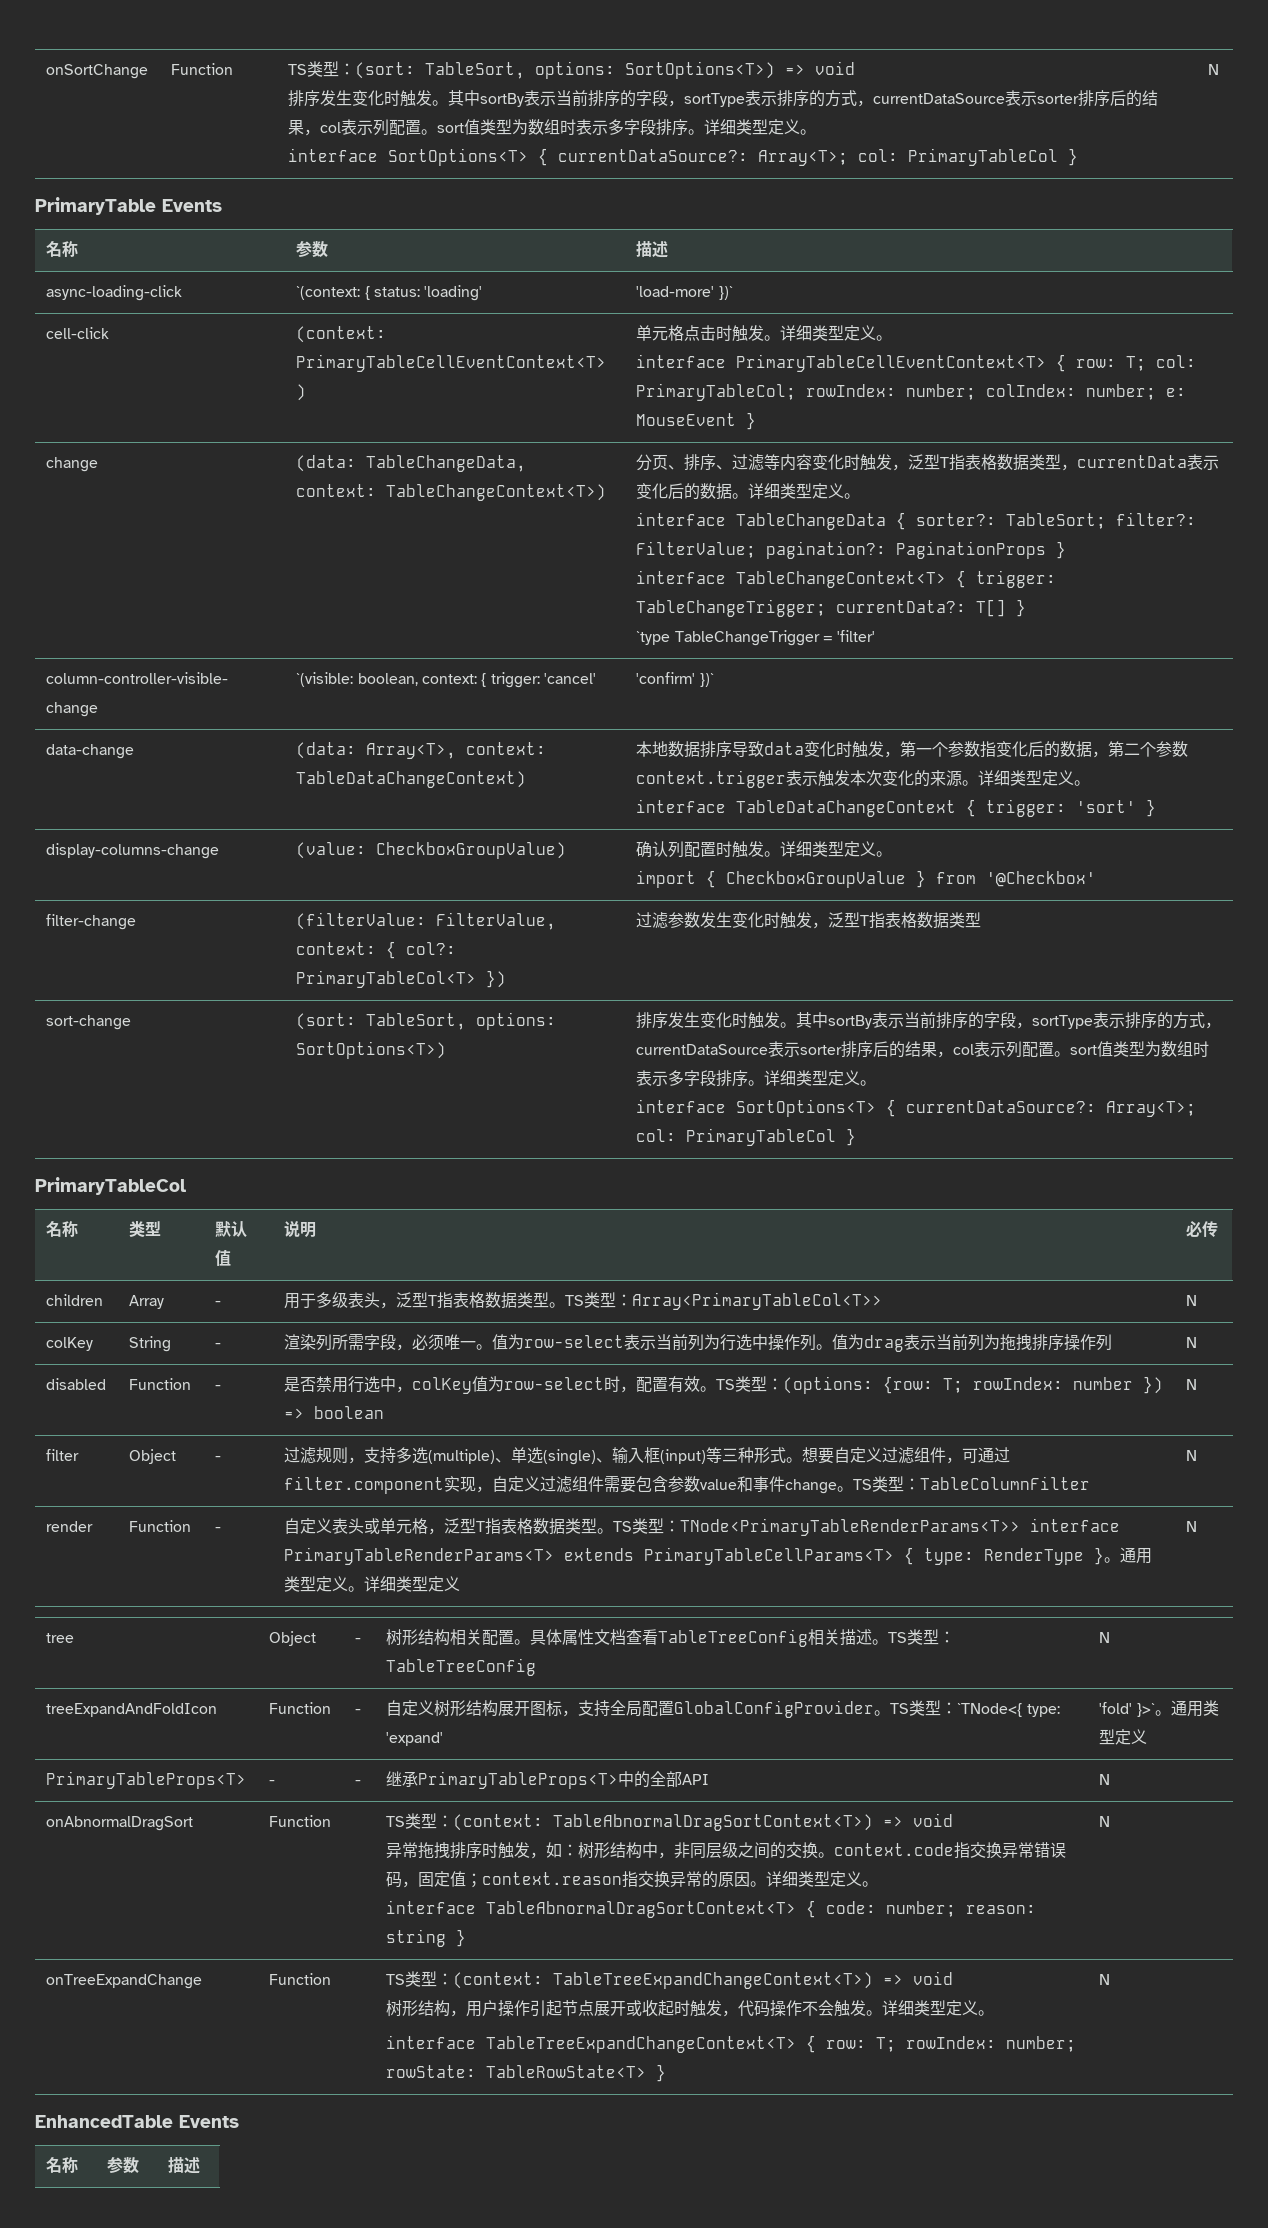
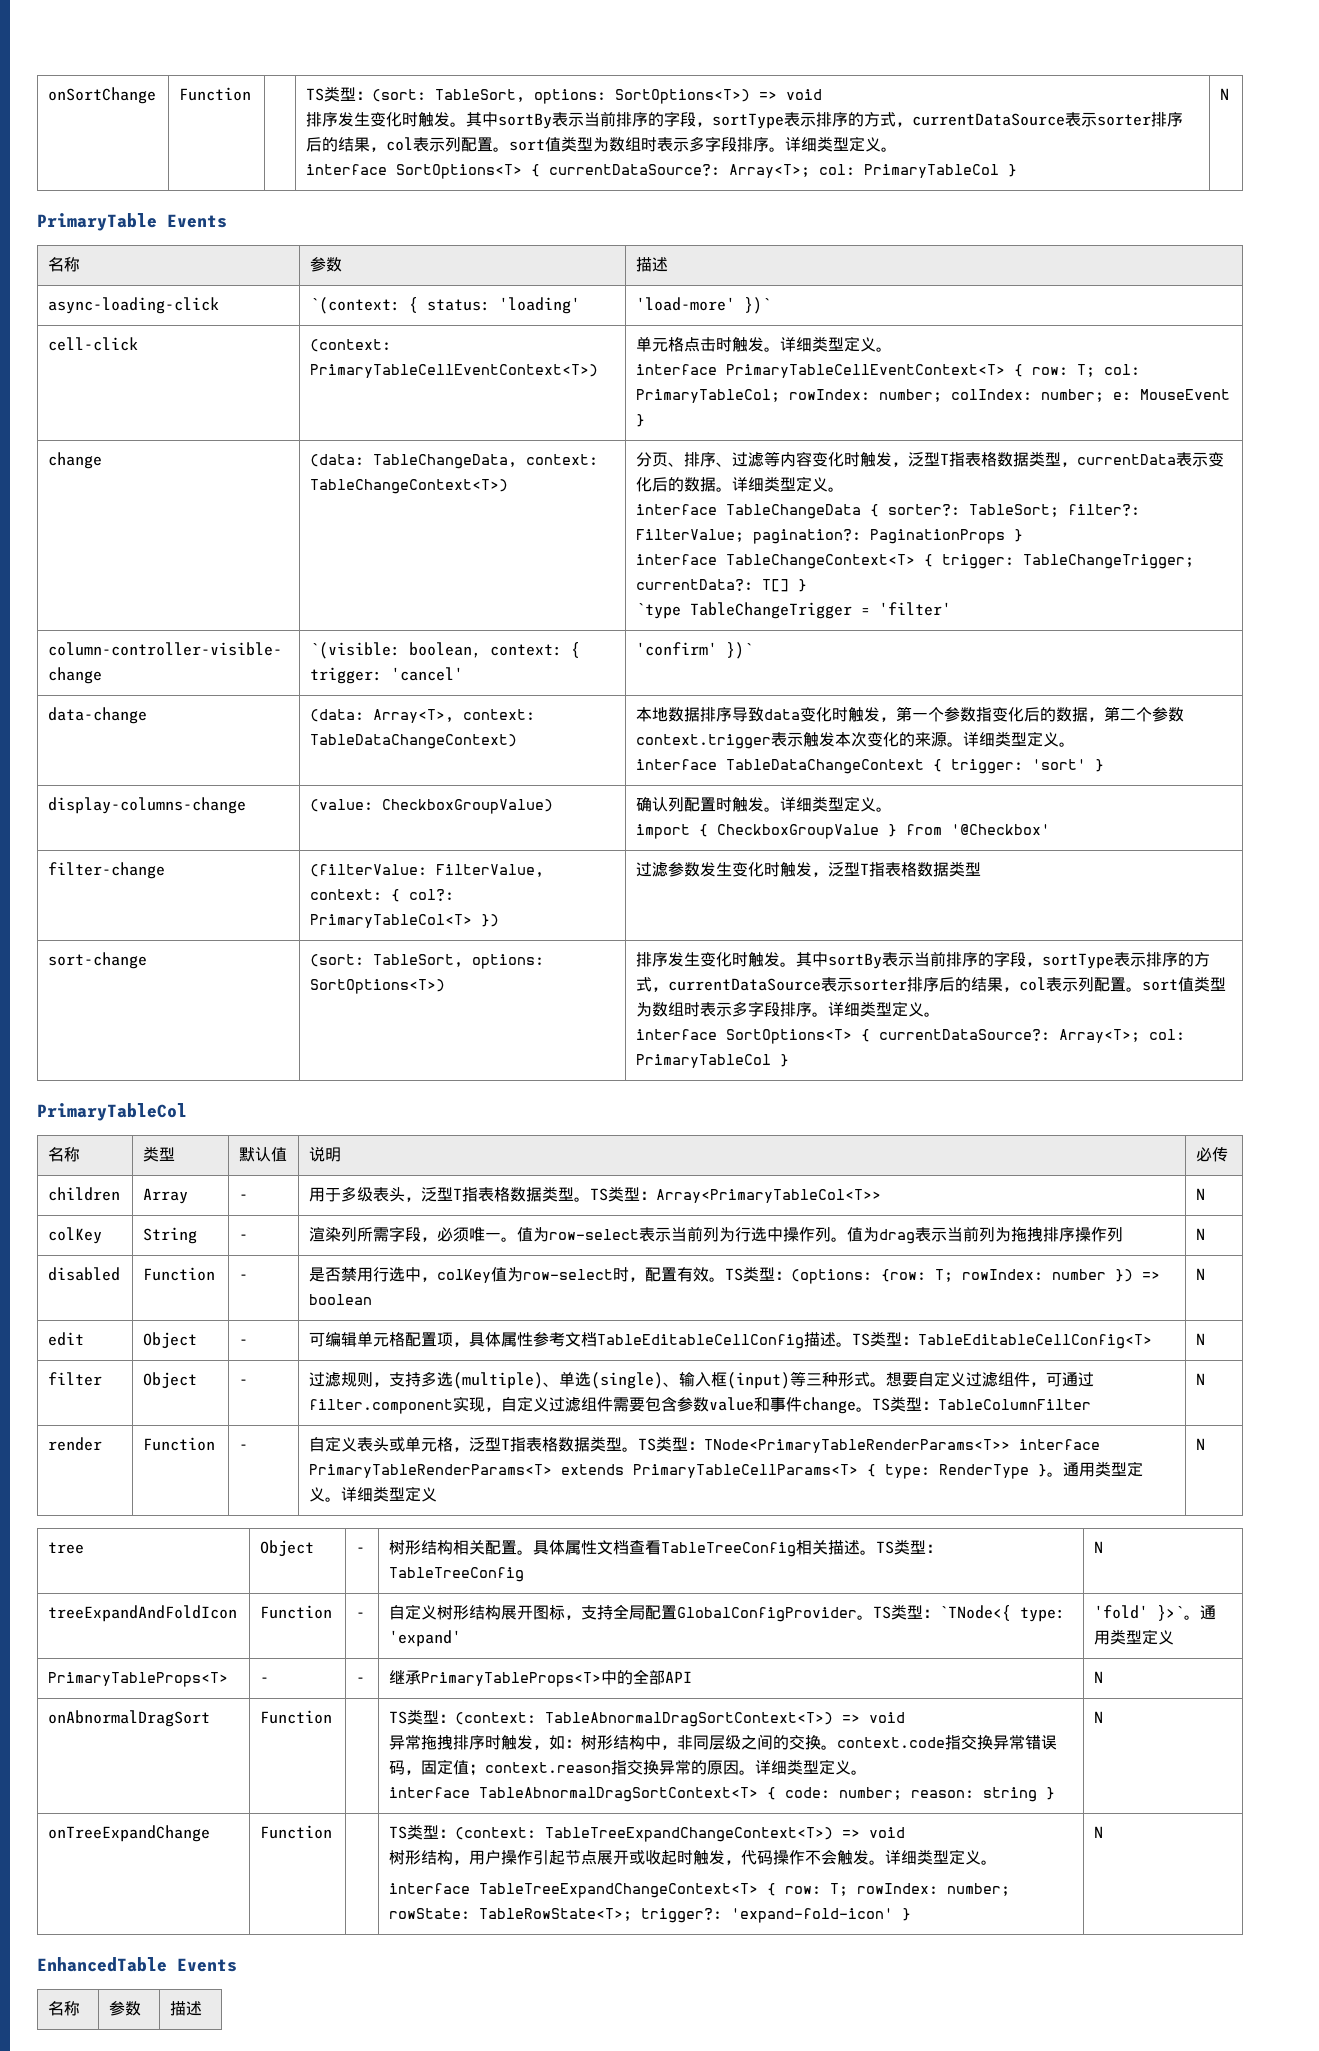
(1198, 1384) none -> [48,1332,85,1346] [143,1332,198,1349] [239,1339,249,1345] [309,1331,1153,1349] [1196,1333,1206,1345] // edit | Object | - | 可编辑单元格配置项，具体属性参考文档TableEditableCellConfig描述。TS类型：TableEditableCellConfig<T> | N
[486,2065,647,2078] TableRowState<T> -> [479,1908,894,1923] TableRowState<T>; trigger?: 'expand-fold-icon'

